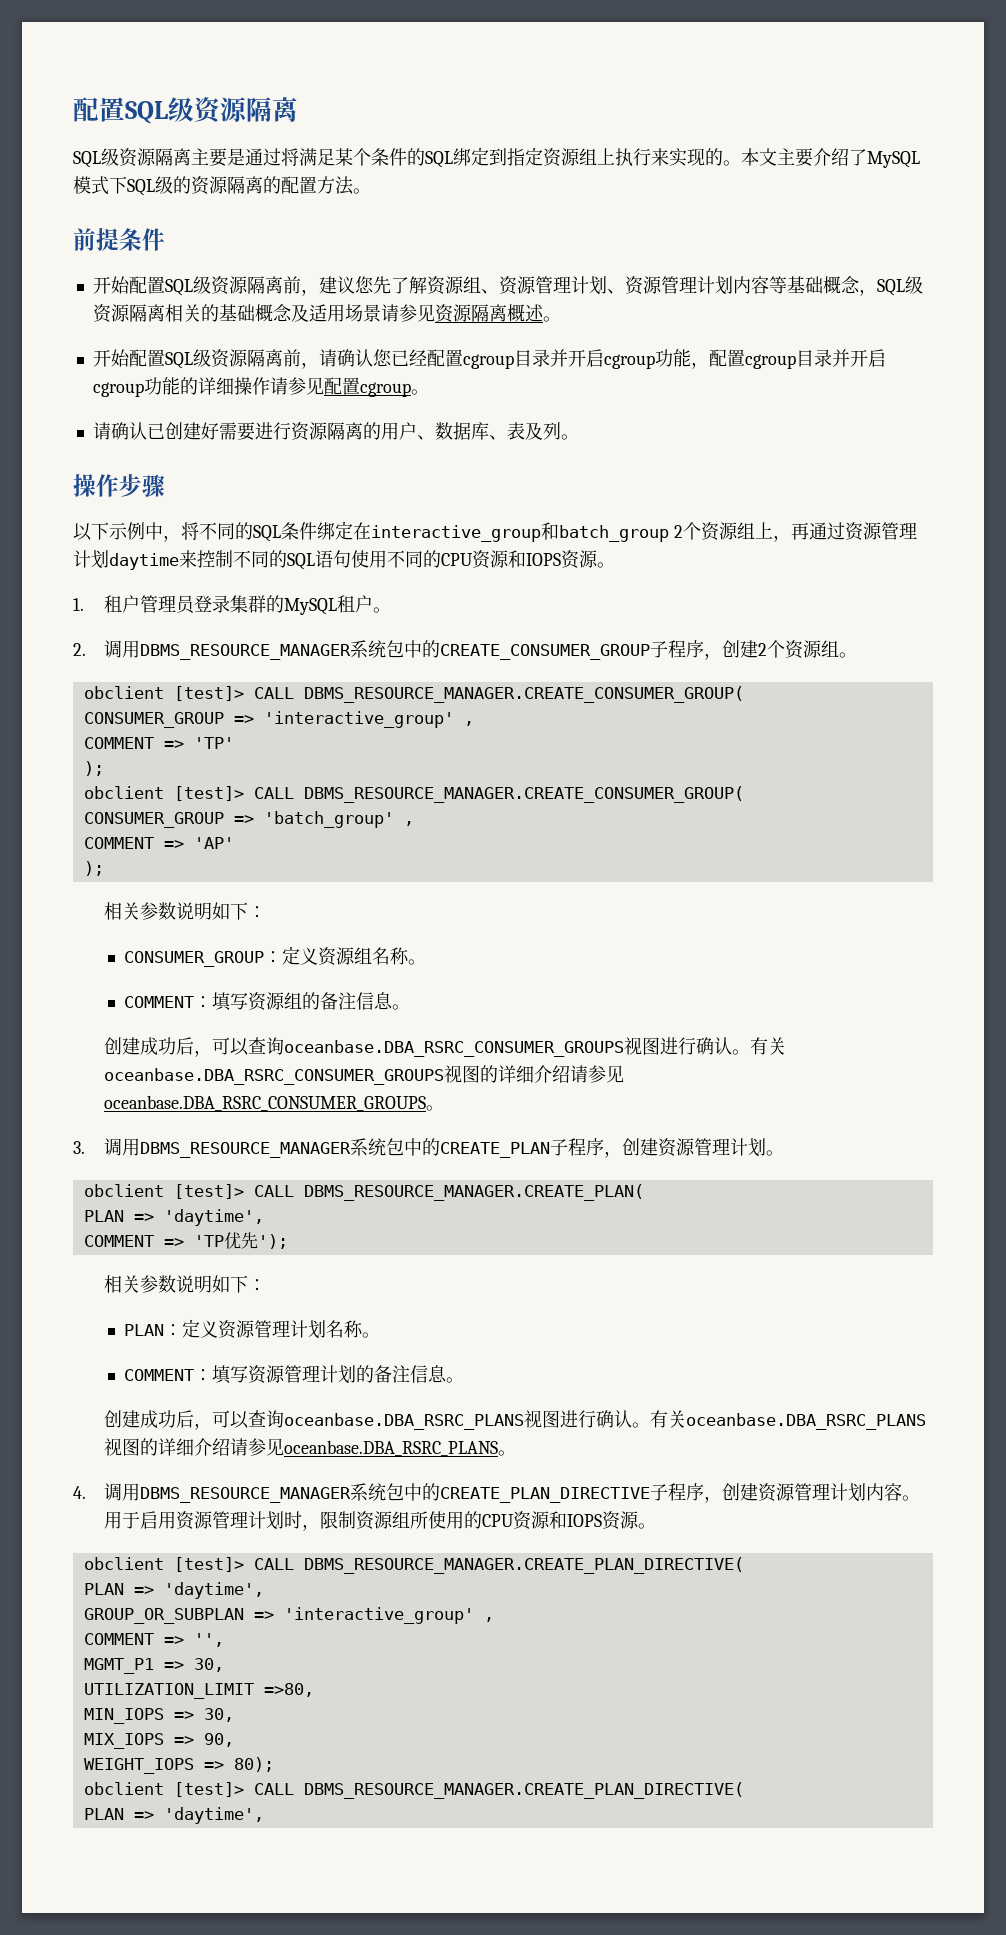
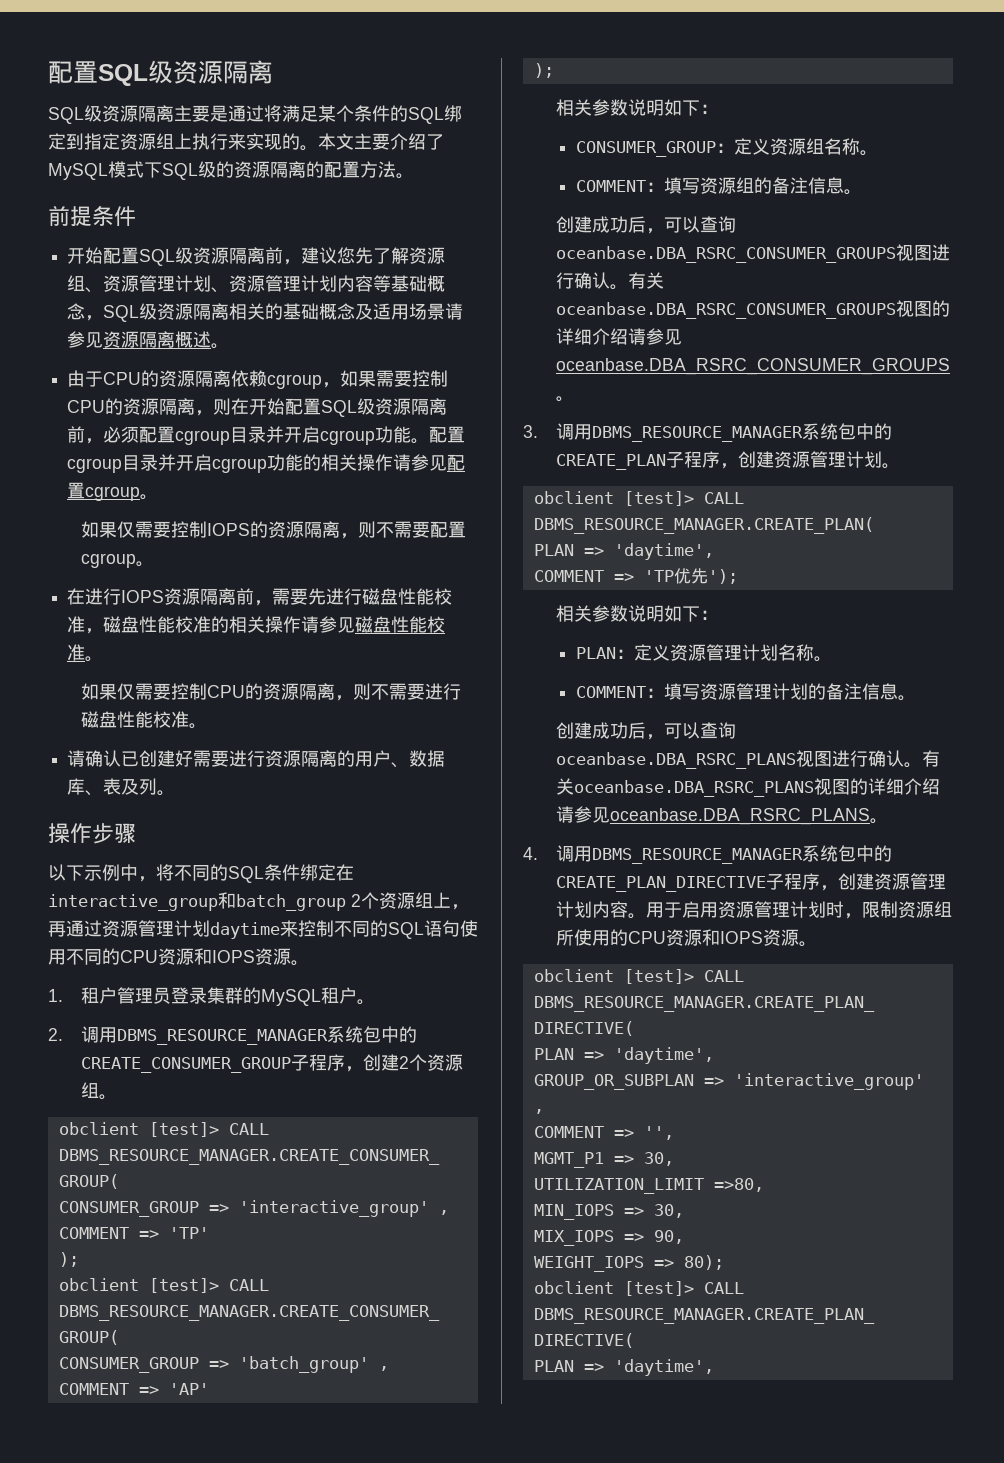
[92,349,709,369] 开始配置SQL级资源隔离前，请确认您已经配置cgroup目录并开启cgroup功能， -> [67,370,449,389] [67,398,448,417] [67,426,430,445] 由于CPU的资源隔离依赖cgroup，如果需要控制CPU的资源隔离，则在开始配置SQL级资源隔离前，必须配置cgroup目录并开启cgroup功能。
[197,377,234,395] 详细 -> [321,454,358,471] 相关
(429, 392) none -> [81,521,467,539] [81,553,155,568] [67,588,453,606] [67,616,446,634] [67,644,104,662] [81,683,462,701] [81,711,208,729] // 如果仅需要控制IOPS的资源隔离，则不需要配置cgroup。 // 在进行IOPS资源隔离前，需要先进行磁盘性能校准，磁盘性能校准的相关操作请参见磁盘性能校准。 // 如果仅需要控制CPU的资源隔离，则不需要进行磁盘性能校准。

